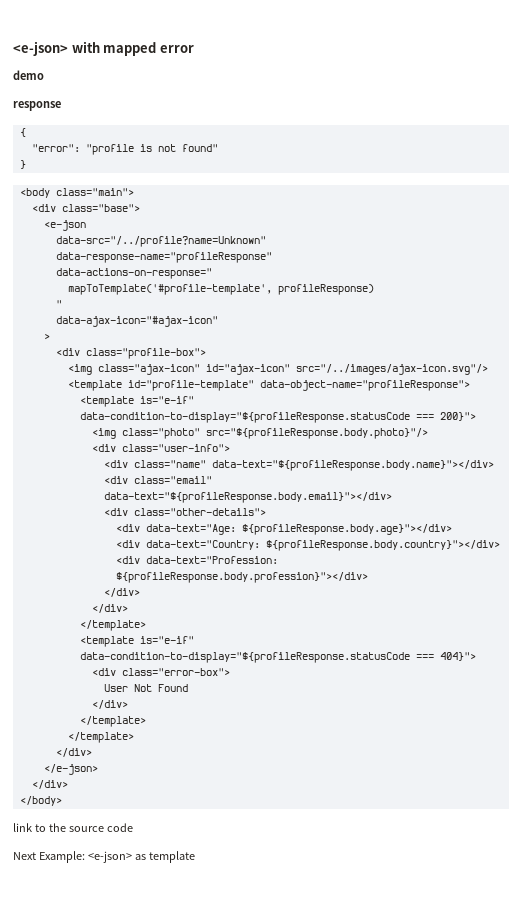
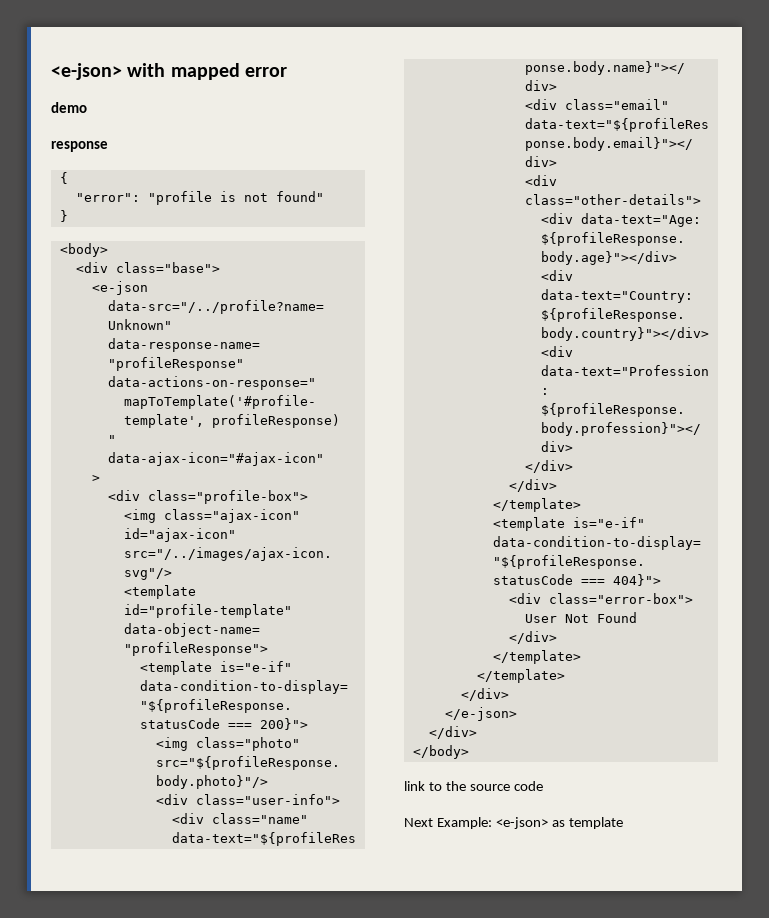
[19,188,134,198] <body class="main"> -> [59,243,108,257] <body>

